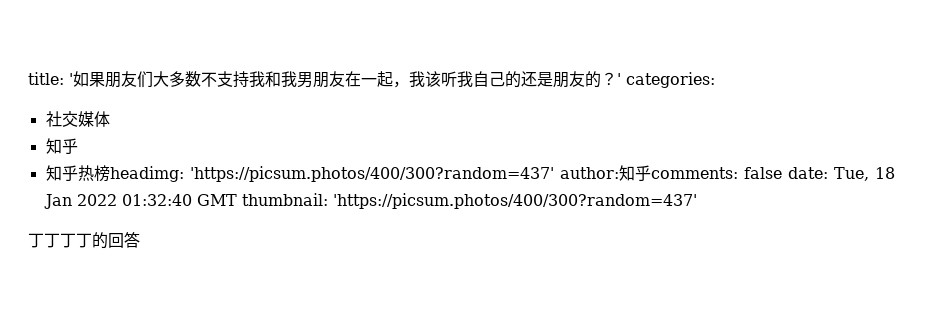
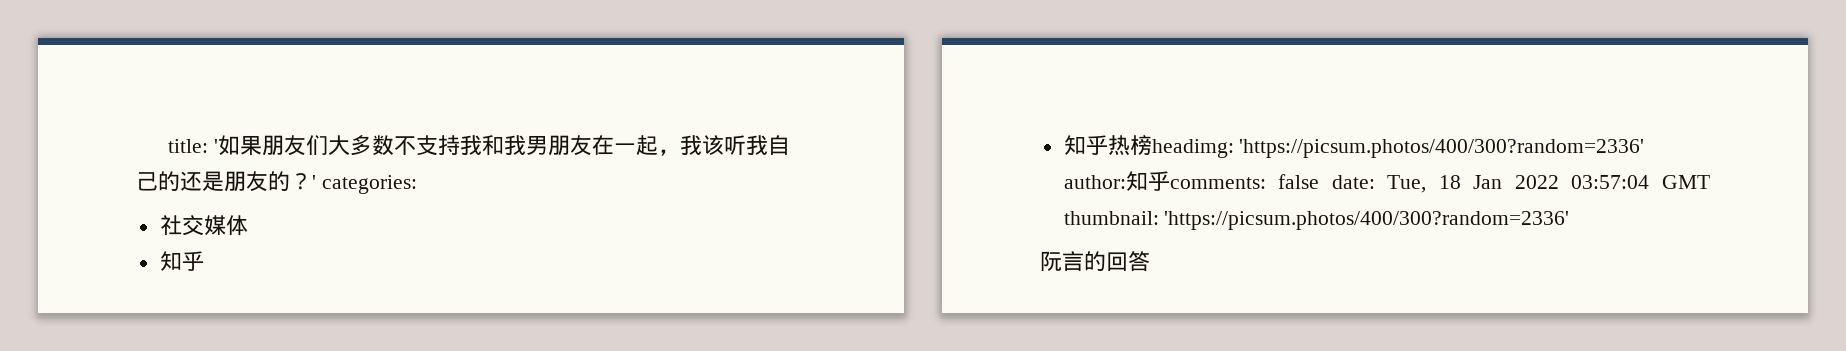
[189,166,554,182] 'https://picsum.photos/400/300?random=437' -> [1239,139,1645,158] 'https://picsum.photos/400/300?random=2336'
[121,194,192,206] 01:32:40 -> [1571,175,1650,189] 03:57:04
[332,193,697,209] [28,233,92,248] 'https://picsum.photos/400/300?random=437' // 丁丁丁丁 -> [1164,211,1570,230] [1040,251,1084,272] 'https://picsum.photos/400/300?random=2336' // 阮言

